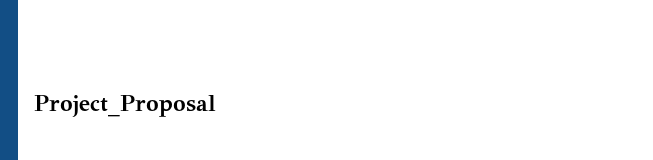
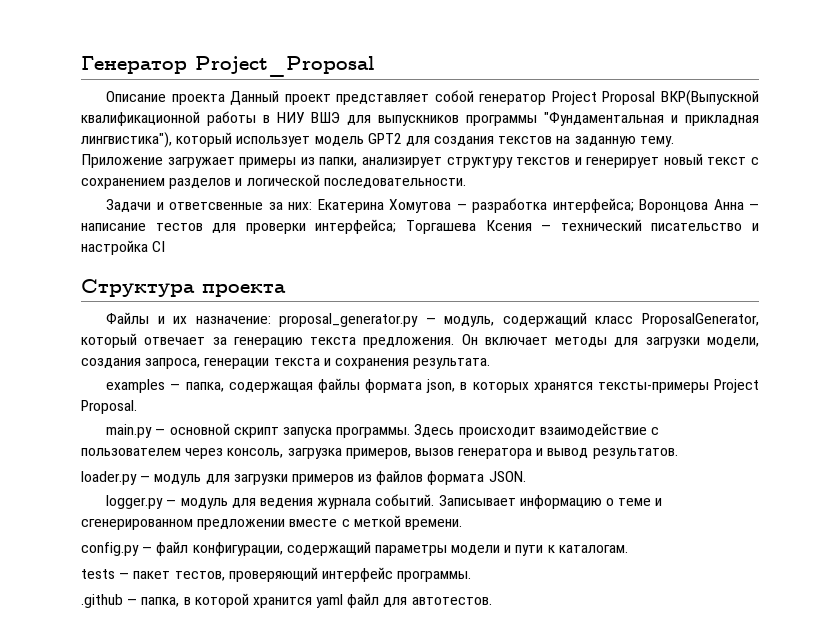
(34, 106) none -> [81,56,187,74] Генератор
(216, 106) none -> [106,90,759,106] [81,111,759,126] [81,132,674,148] [81,153,760,168] [81,174,466,189] [106,198,759,213] [81,219,760,234] [81,240,166,255] [81,279,286,297] [106,312,759,327] [81,333,759,348] [81,358,491,369] [106,378,760,393] [81,400,137,414] [106,423,659,438] [81,448,678,459] [81,470,526,485] [106,494,663,509] [81,515,462,530] [81,541,628,556] [81,567,472,582] [81,593,492,608] // Описание проекта Данный проект представляет собой генератор Project Proposal ВКР(Выпускной квалификационной работы в НИУ ВШЭ для выпускников программы "Фундаментальная и прикладная лингвистика"), который использует модель GPT2 для создания текстов на заданную тему. Приложение загружает примеры из папки, анализирует структуру текстов и генерирует новый текст с сохранением разделов и логической последовательности. // Задачи и ответсвенные за них: Екатерина Хомутова — разработка интерфейса; Воронцова Анна — написание тестов для проверки интерфейса; Торгашева Ксения — технический писательство и настройка CI // Структура проекта // Файлы и их назначение: proposal_generator.py — модуль, содержащий класс ProposalGenerator, который отвечает за генерацию текста предложения. Он включает методы для загрузки модели, создания запроса, генерации текста и сохранения результата. // examples — папка, содержащая файлы формата json, в которых хранятся тексты-примеры Project Proposal. // main.py — основной скрипт запуска программы. Здесь происходит взаимодействие с пользователем через консоль, загрузка примеров, вызов генератора и вывод результатов. // loader.py — модуль для загрузки примеров из файлов формата JSON. // logger.py — модуль для ведения журнала событий. Записывает информацию о теме и сгенерированном предложении вместе с меткой времени. // config.py — файл конфигурации, содержащий параметры модели и пути к каталогам. // tests — пакет тестов, проверяющий интерфейс программы. // .github — папка, в которой хранится yaml файл для автотестов.

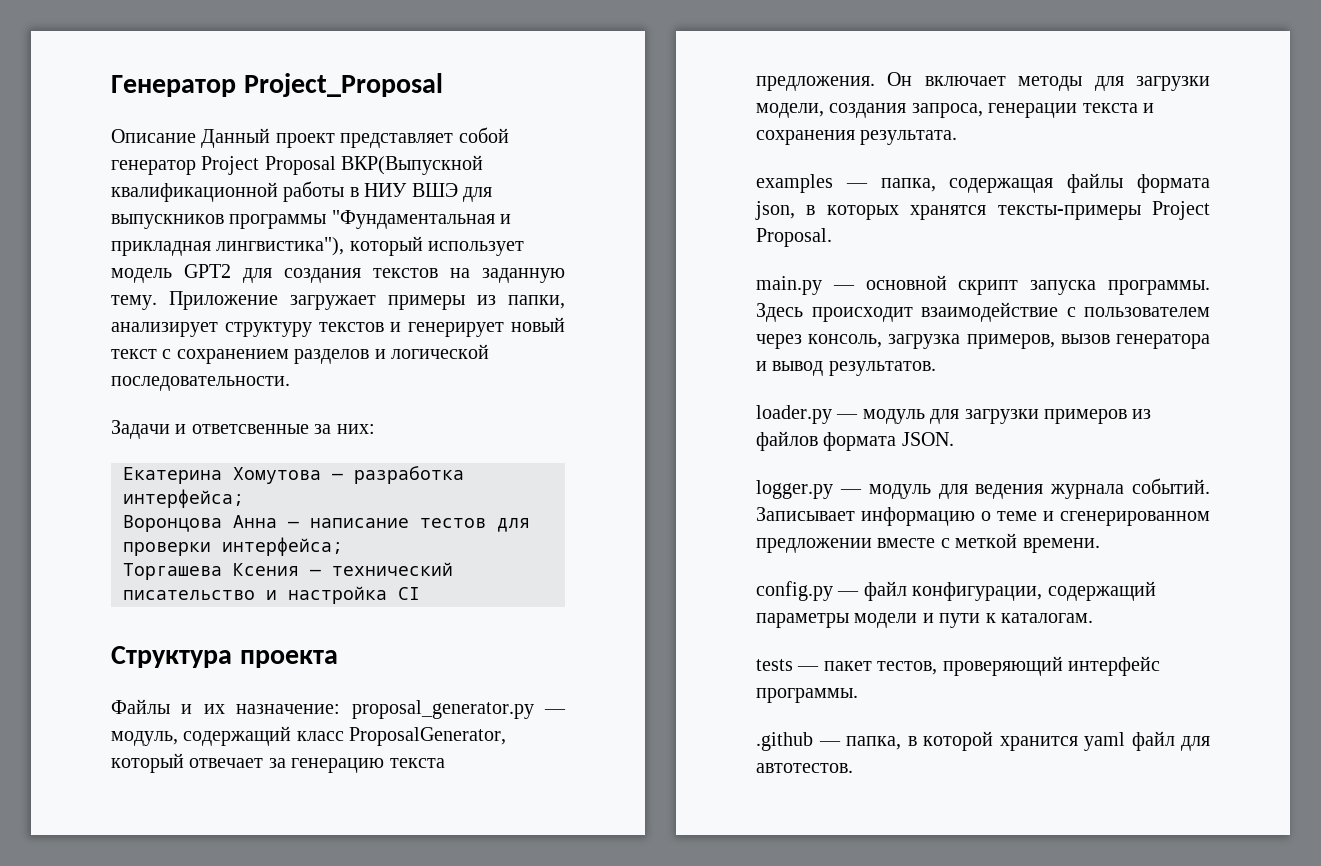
[171,94,225,105] проекта -> (196, 136) none
(313, 206) none -> (375, 429) //
(634, 205) none -> (244, 498) //
(397, 226) none -> (343, 546) //

